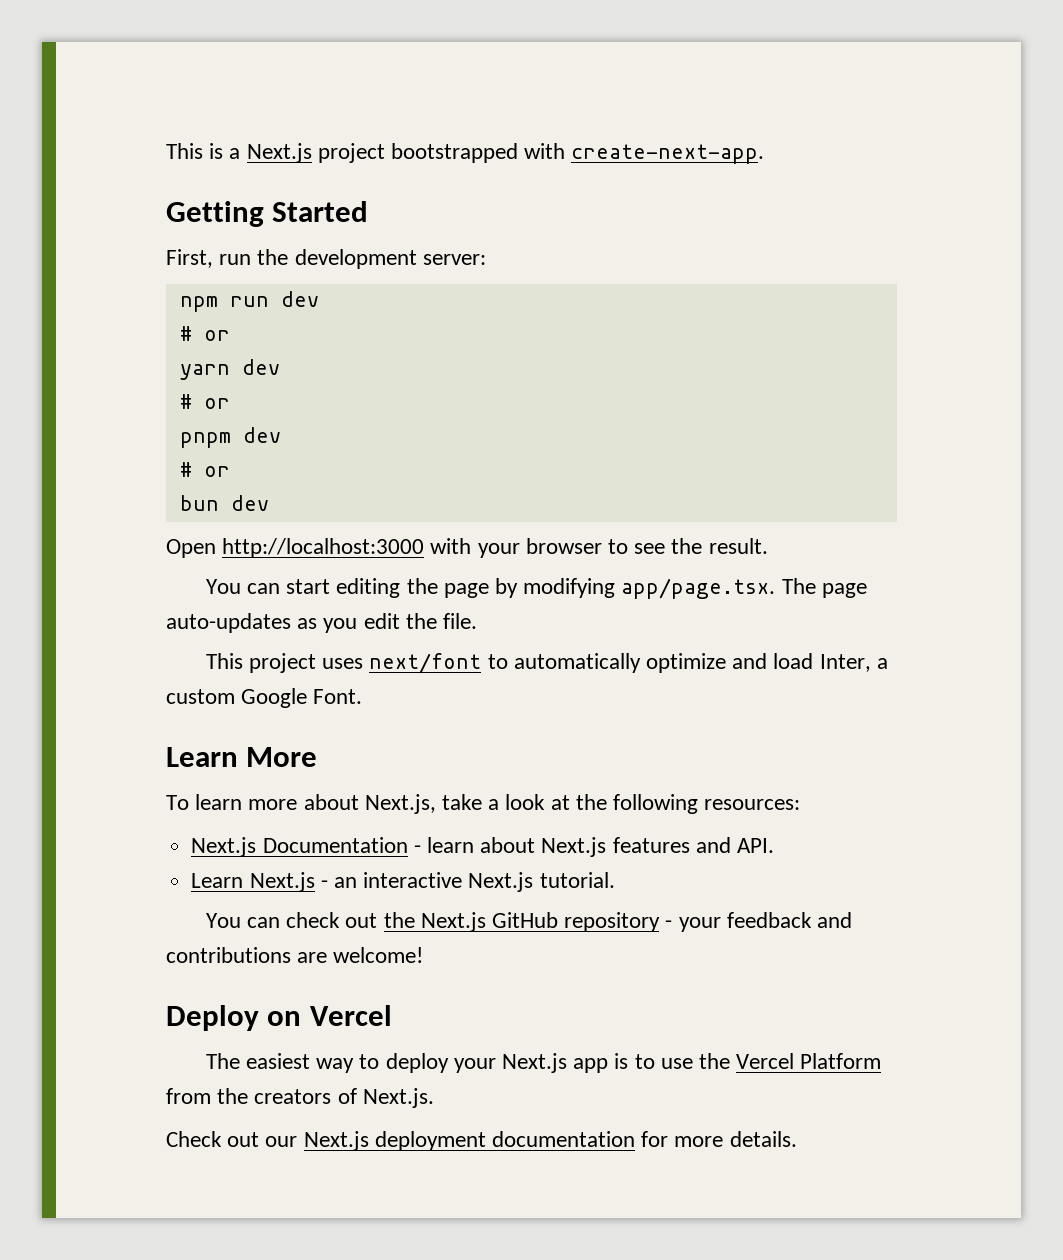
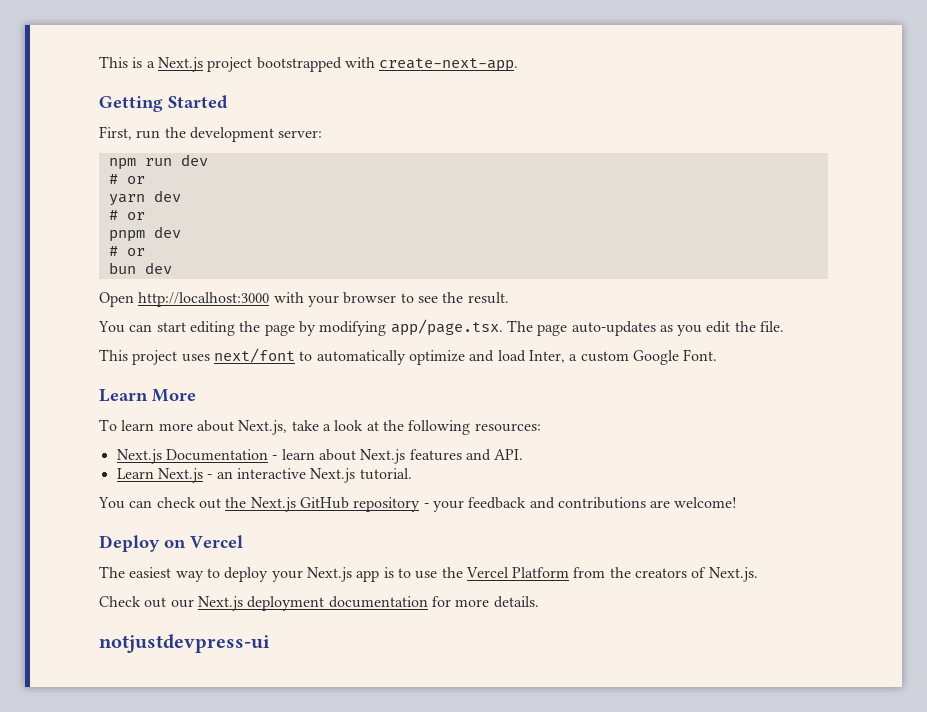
(797, 1139) none -> [99,634,270,653] // notjustdevpress-ui

